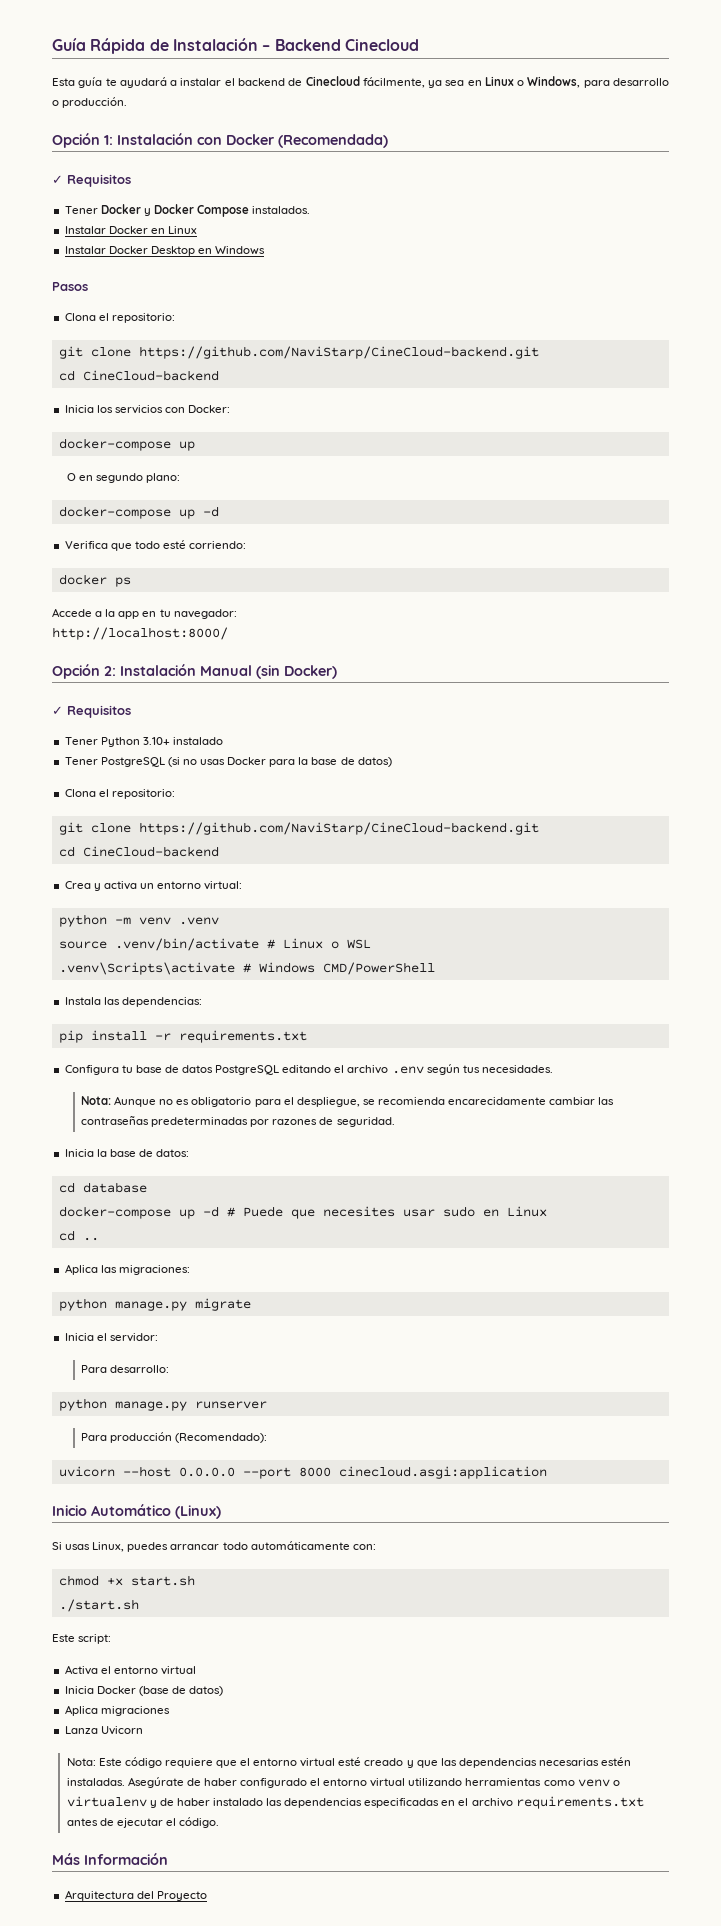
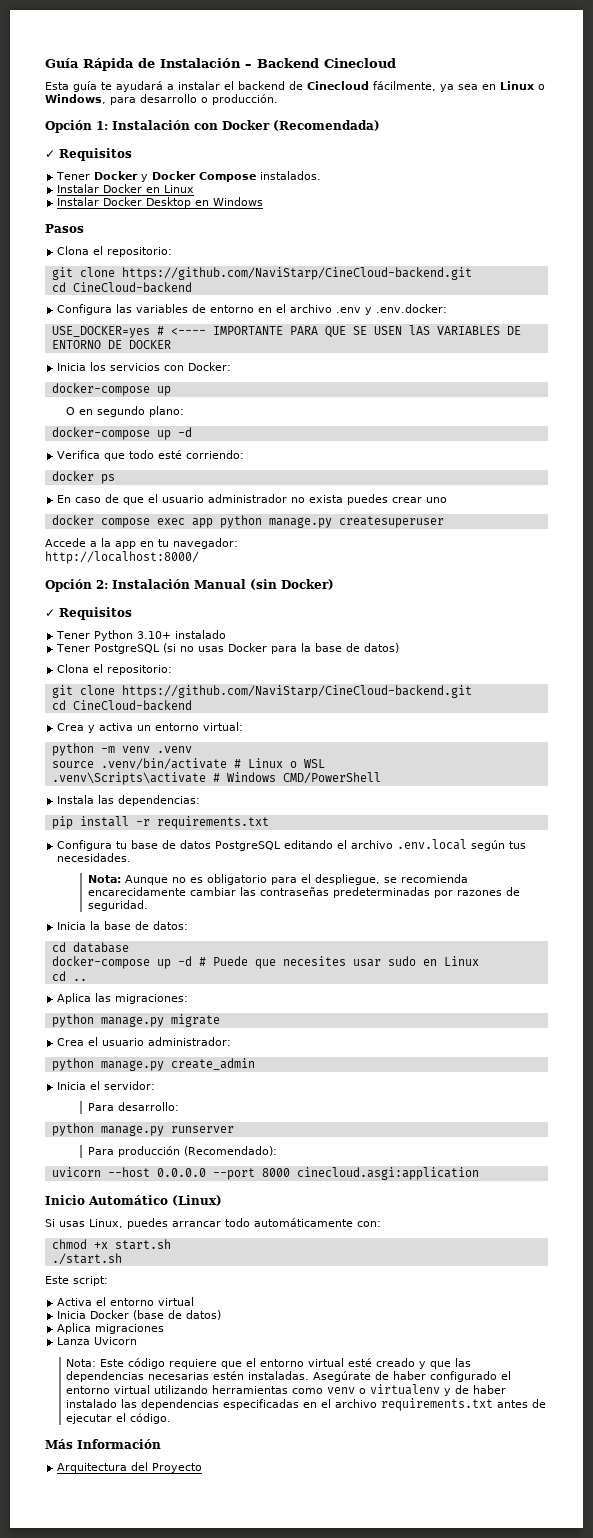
(219, 375) none -> [57,304,448,315] [51,325,521,338] [51,340,171,349] // Configura las variables de entorno en el archivo .env y .env.docker: // USE_DOCKER=yes # <---- IMPORTANTE PARA QUE SE USEN lAS VARIABLES DE ENTORNO DE DOCKER
(131, 582) none -> [57,494,448,505] [51,515,444,528] // En caso de que el usuario administrador no exista puedes crear uno // docker compose exec app python manage.py createsuperuser
[391,1066,424,1074] .env -> [397,839,468,850] .env.local
(251, 1304) none -> [57,1037,232,1046] [51,1058,255,1071] // Crea el usuario administrador: // python manage.py create_admin

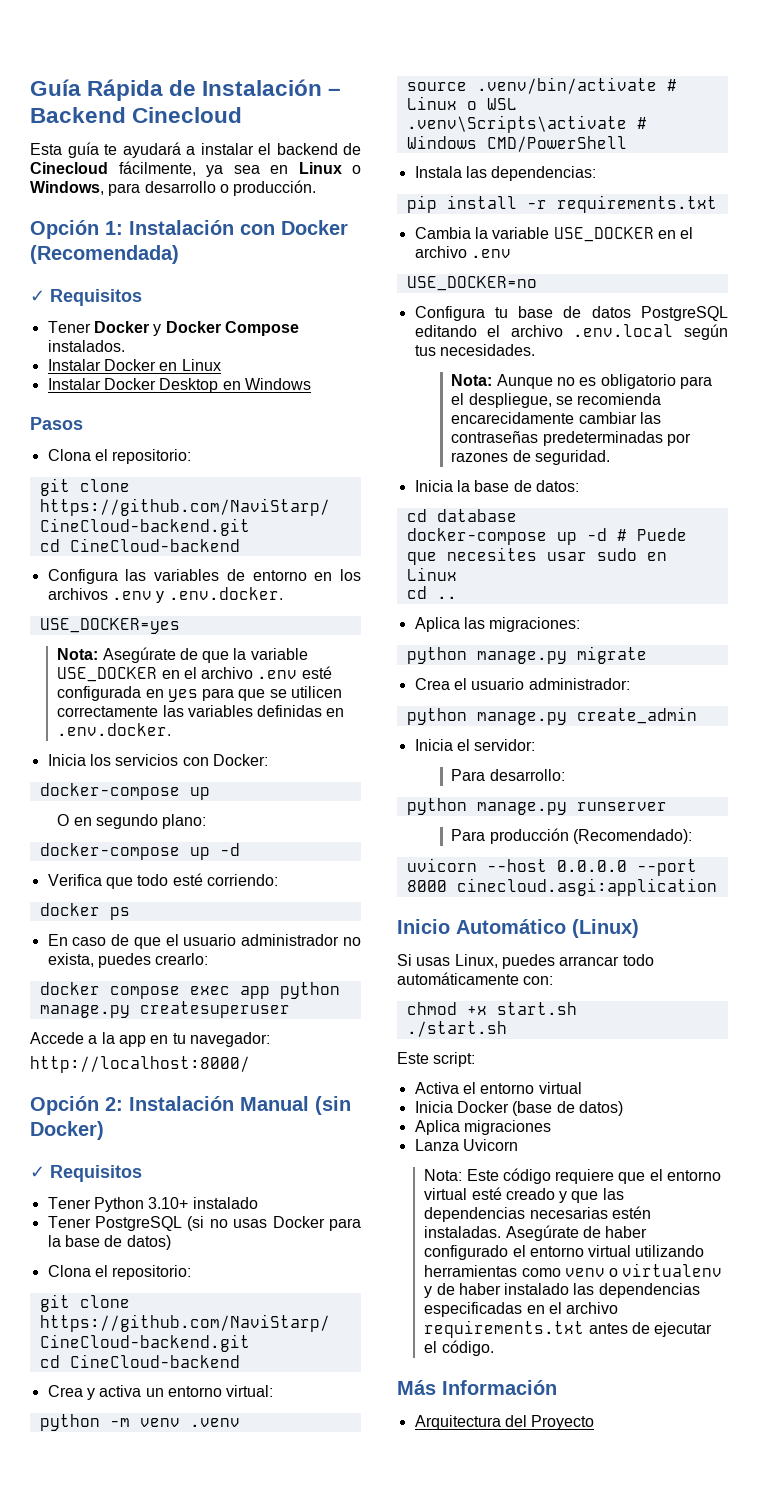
[276,304,448,315] [51,325,521,338] [51,340,171,349] el archivo .env y .env.docker: // USE_DOCKER=yes # <---- IMPORTANTE PARA QUE SE USEN lAS VARIABLES DE ENTORNO DE DOCKER -> [340,569,361,581] [47,587,283,603] [39,618,180,634] [57,647,308,663] [57,666,332,682] [57,686,343,702] [57,705,345,717] [57,723,172,736] los archivos .env y .env.docker. // USE_DOCKER=yes // Nota: Asegúrate de que la variable USE_DOCKER en el archivo .env esté configurada en yes para que se utilicen correctamente las variables definidas en .env.docker.
[309,494,448,505] exista puedes crear uno -> [47,953,209,968] exista, puedes crearlo:
(269, 822) none -> [414,227,694,242] [414,246,511,258] [406,276,537,291] // Cambia la variable USE_DOCKER en el archivo .env // USE_DOCKER=no

